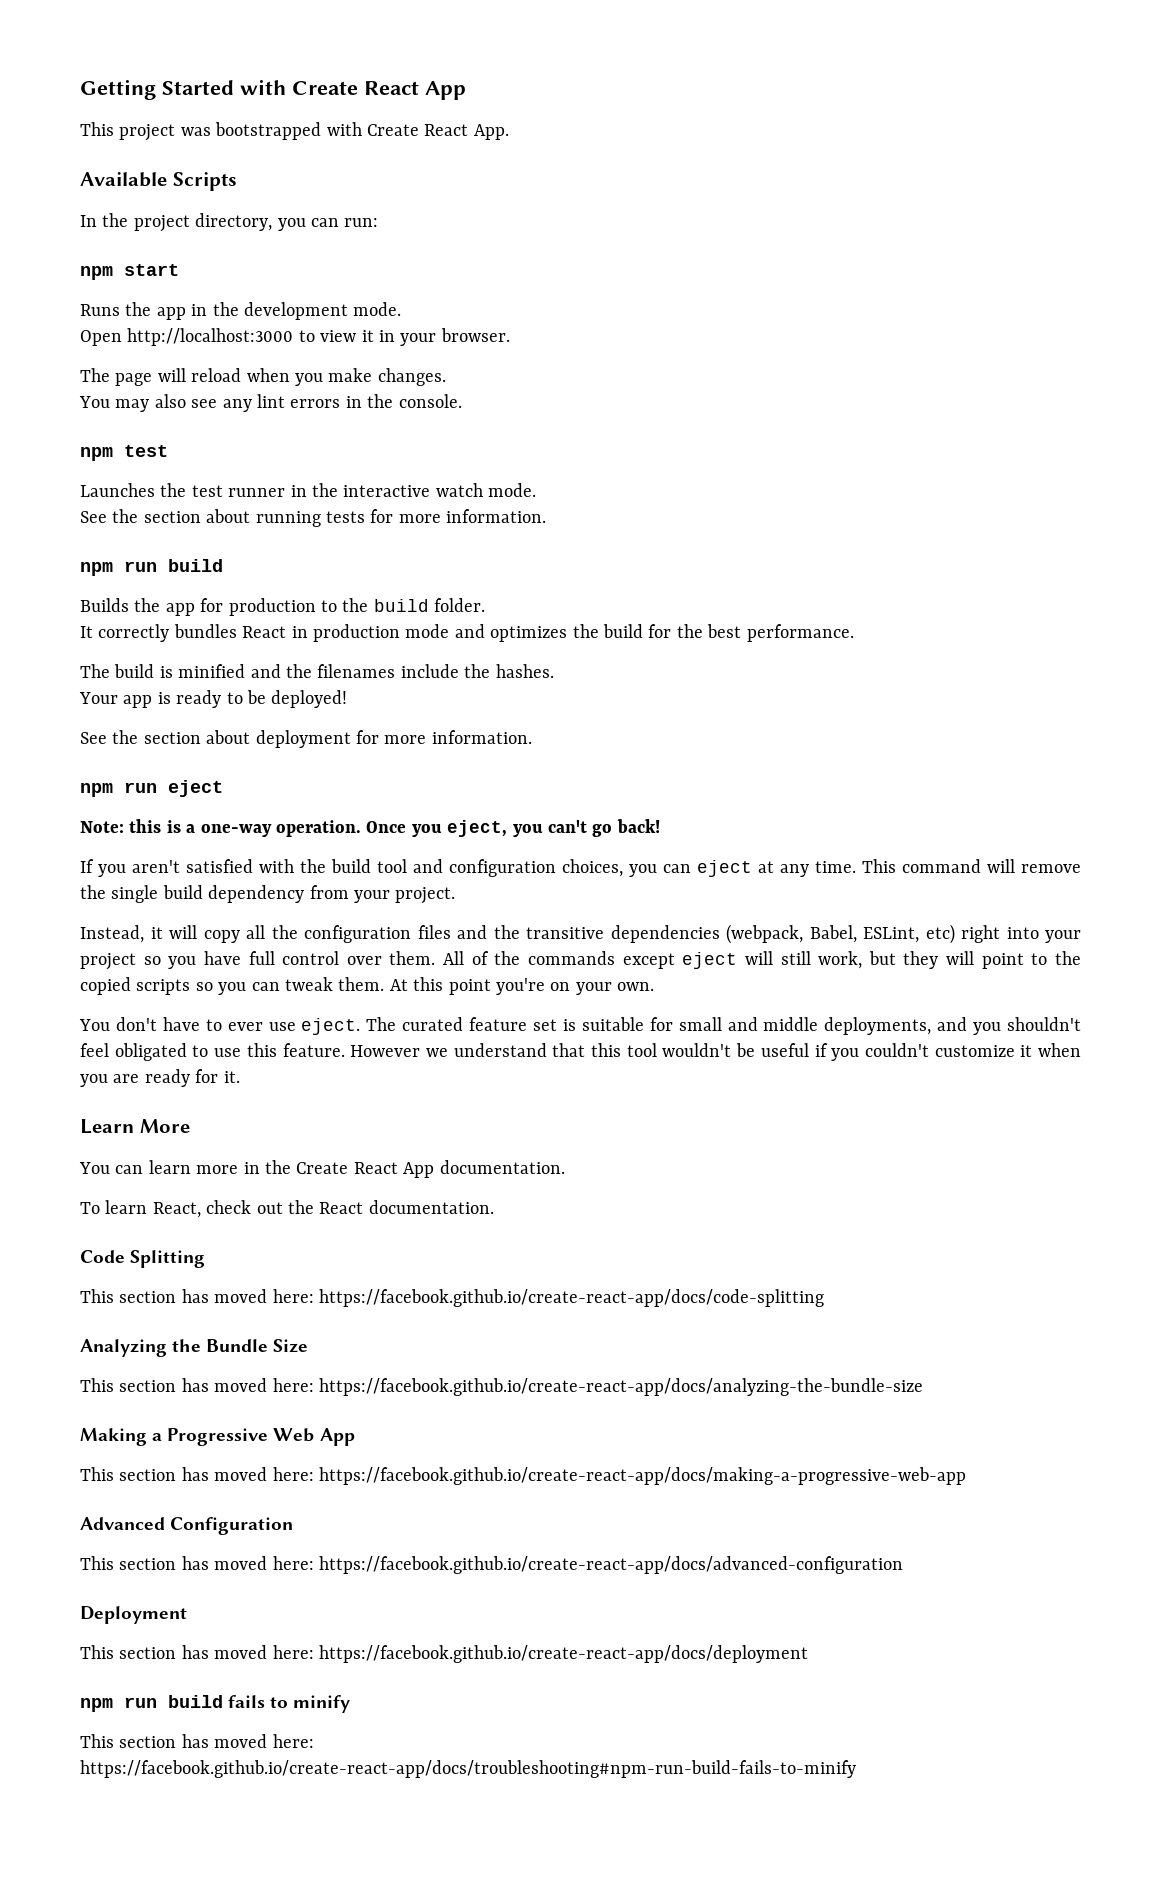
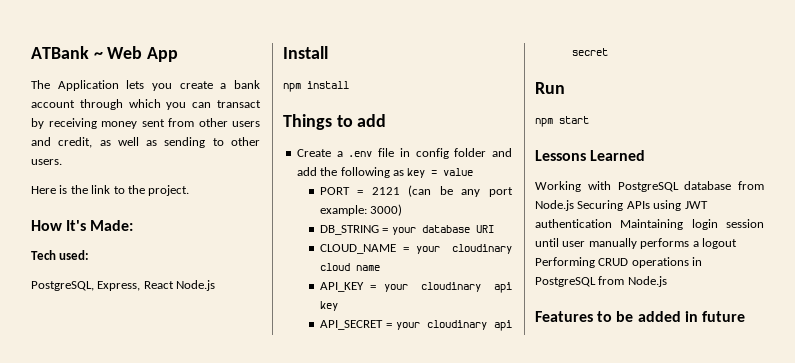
[80,79,466,100] [80,122,509,141] [80,172,237,191] [80,213,379,232] [80,264,179,280] [80,302,402,320] [80,328,510,346] [80,368,446,386] [79,394,462,412] [80,445,168,461] [80,483,537,497] [80,509,547,527] [80,559,223,576] [80,598,486,616] [80,624,854,642] [80,664,554,678] [79,690,348,708] [80,730,532,748] [80,780,223,797] [80,819,660,837] [80,859,1081,877] [80,885,456,904] [80,924,1081,944] [80,951,1081,970] [80,977,655,995] [79,1017,1081,1035] [80,1043,1082,1061] [80,1069,240,1087] [80,1119,190,1134] [79,1160,565,1178] [80,1200,494,1218] [80,1250,206,1268] [80,1289,824,1307] [80,1339,309,1357] [80,1378,923,1396] [80,1428,355,1446] [80,1467,966,1485] [80,1517,294,1535] [80,1556,903,1574] [80,1606,187,1624] [80,1645,808,1663] [80,1695,351,1713] [80,1734,314,1748] [80,1760,856,1778] Getting Started with Create React App // This project was bootstrapped with Create React App. // Available Scripts // In the project directory, you can run: // npm start // Runs the app in the development mode. // Open http://localhost:3000 to view it in your browser. // The page will reload when you make changes. // You may also see any lint errors in the console. // npm test // Launches the test runner in the interactive watch mode. // See the section about running tests for more information. // npm run build // Builds the app for production to the build folder. // It correctly bundles React in production mode and optimizes the build for the best performance. // The build is minified and the filenames include the hashes. // Your app is ready to be deployed! // See the section about deployment for more information. // npm run eject // Note: this is a one-way operation. Once you eject, you can't go back! // If you aren't satisfied with the build tool and configuration choices, you can eject at any time. This command will remove the single build dependency from your project. // Instead, it will copy all the configuration files and the transitive dependencies (webpack, Babel, ESLint, etc) right into your project so you have full control over them. All of the commands except eject will still work, but they will point to the copied scripts so you can tweak them. At this point you're on your own. // You don't have to ever use eject. The curated feature set is suitable for small and middle deployments, and you shouldn't feel obligated to use this feature. However we understand that this tool wouldn't be useful if you couldn't customize it when you are ready for it. // Learn More // You can learn more in the Create React App documentation. // To learn React, check out the React documentation. // Code Splitting // This section has moved here: https://facebook.github.io/create-react-app/docs/code-splitting // Analyzing the Bundle Size // This section has moved here: https://facebook.github.io/create-react-app/docs/analyzing-the-bundle-size // Making a Progressive Web App // This section has moved here: https://facebook.github.io/create-react-app/docs/making-a-progressive-web-app // Advanced Configuration // This section has moved here: https://facebook.github.io/create-react-app/docs/advanced-configuration // Deployment // This section has moved here: https://facebook.github.io/create-react-app/docs/deployment // npm run build fails to minify // This section has moved here: https://facebook.github.io/create-react-app/docs/troubleshooting#npm-run-build-fails-to-minify -> [31,46,179,62] [31,80,260,91] [31,99,261,110] [31,118,260,129] [31,137,260,148] [31,159,62,165] [31,185,190,196] [31,220,134,231] [31,250,90,260] [31,280,216,291] [283,46,328,59] [283,81,349,92] [283,114,387,130] [296,148,512,159] [296,167,474,178] [319,185,513,197] [319,204,403,216] [319,225,494,235] [319,244,512,254] [319,263,380,271] [319,282,512,293] [319,301,338,311] [319,320,512,331] [571,48,608,56] [535,82,565,94] [535,116,589,127] [535,150,646,161] [535,181,764,192] [535,200,708,211] [535,219,764,230] [535,238,737,249] [535,257,703,268] [535,276,667,287] [535,311,745,322] ATBank ~ Web App // The Application lets you create a bank account through which you can transact by receiving money sent from other users and credit, as well as sending to other users. // Here is the link to the project. // How It's Made: // Tech used: // PostgreSQL, Express, React Node.js // Install // npm install // Things to add // Create a .env file in config folder and add the following as key = value // PORT = 2121 (can be any port example: 3000) // DB_STRING = your database URI // CLOUD_NAME = your cloudinary cloud name // API_KEY = your cloudinary api key // API_SECRET = your cloudinary api secret // Run // npm start // Lessons Learned // Working with PostgreSQL database from Node.js Securing APIs using JWT authentication Maintaining login session until user manually performs a logout Performing CRUD operations in PostgreSQL from Node.js // Features to be added in future

